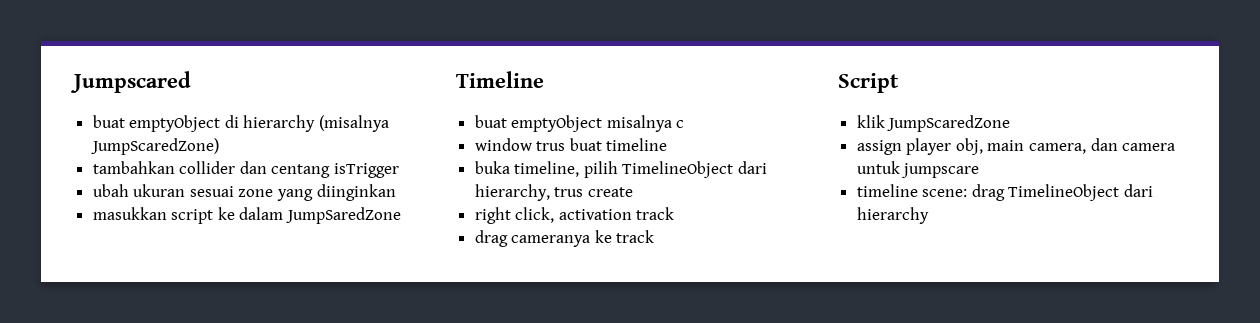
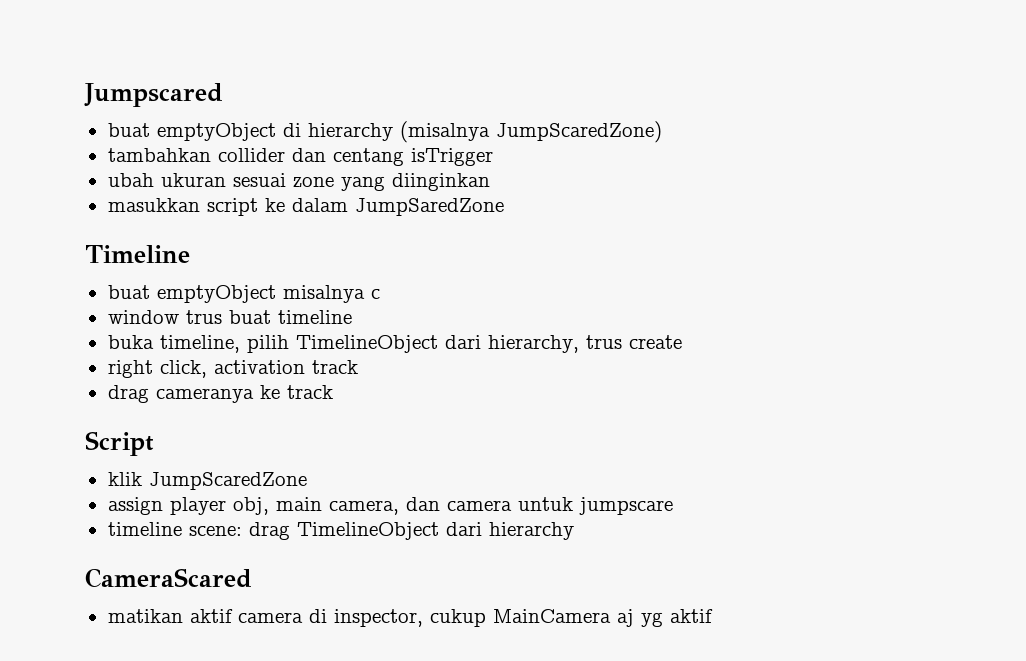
(929, 215) none -> [85,568,252,588] [107,609,713,627] // CameraScared // matikan aktif camera di inspector, cukup MainCamera aj yg aktif

